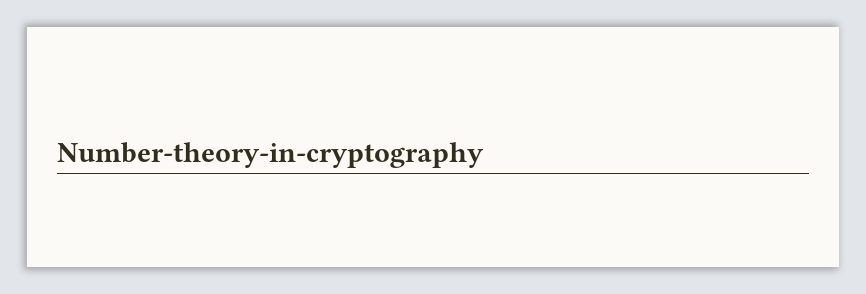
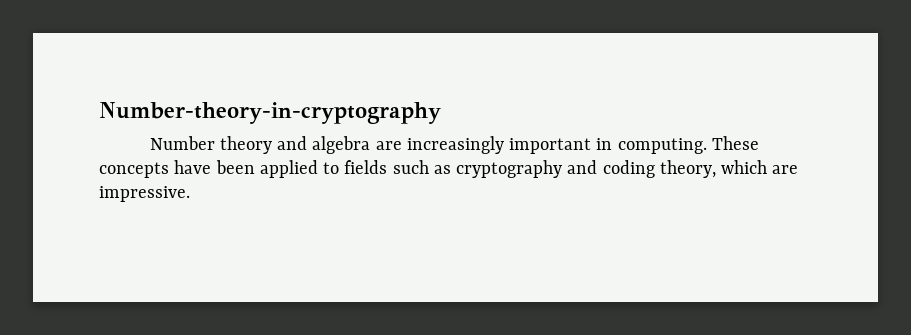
(484, 155) none -> [149,136,759,154] [99,160,799,178] [99,186,190,202] // Number theory and algebra are increasingly important in computing. These concepts have been applied to fields such as cryptography and coding theory, which are impressive.

